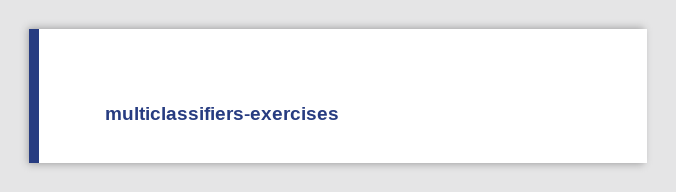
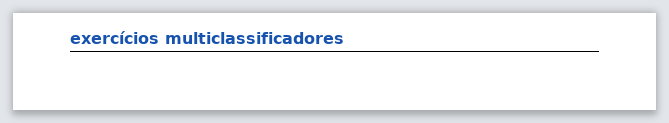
[105,107,339,120] multiclassifiers-exercises -> [70,31,344,44] exercícios multiclassificadores

